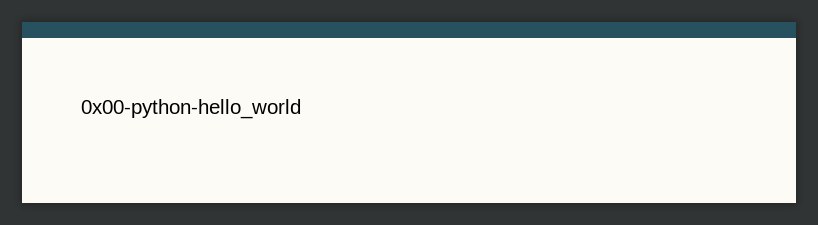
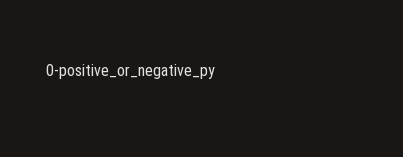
[81,99,301,119] 0x00-python-hello_world -> [46,64,215,79] 0-positive_or_negative_py

